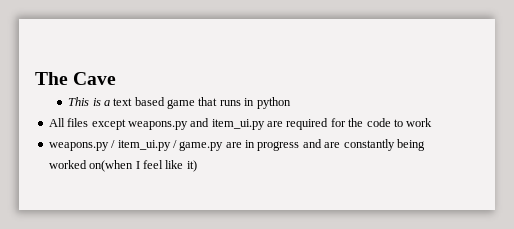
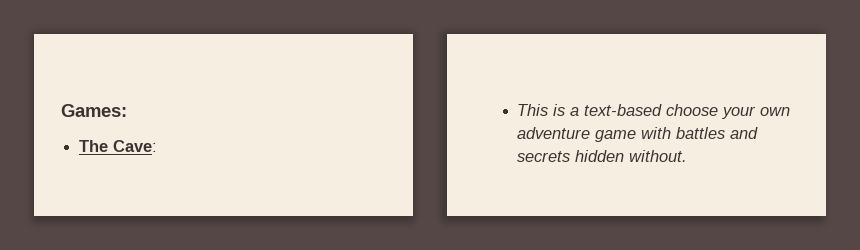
[35,72,117,85] The Cave -> [61,104,127,117] [79,140,158,152] Games: // The Cave:
[113,97,291,109] [48,118,433,130] [48,139,425,151] [48,160,197,172] text based game that runs in python // All files except weapons.py and item_ui.py are required for the code to work // weapons.py / item_ui.py / game.py are in progress and are constantly being worked on(when I feel like it) -> [584,104,791,119] [517,127,759,142] [517,150,688,162] text-based choose your own adventure game with battles and secrets hidden without.

